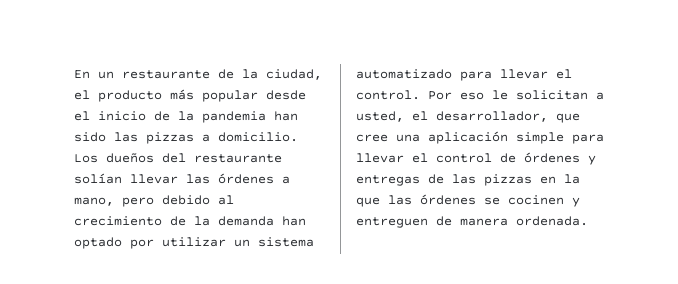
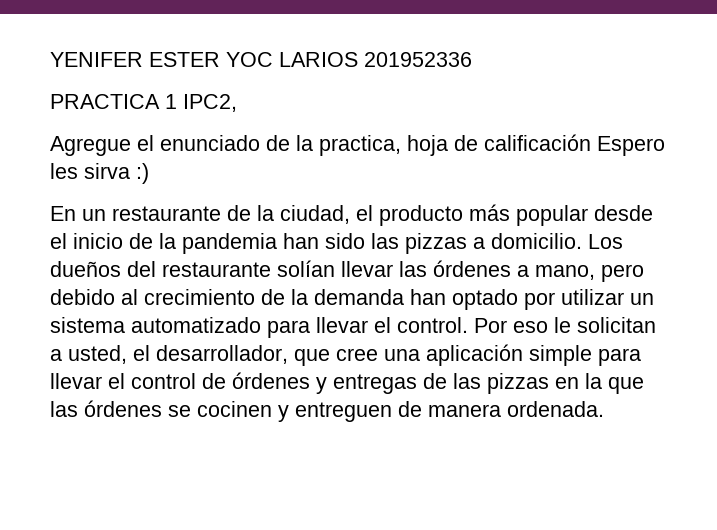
(74, 74) none -> [50,52,472,67] [50,94,237,112] [50,134,665,156] [50,163,149,184] YENIFER ESTER YOC LARIOS 201952336 // PRACTICA 1 IPC2, // Agregue el enunciado de la practica, hoja de calificación Espero les sirva :) //

